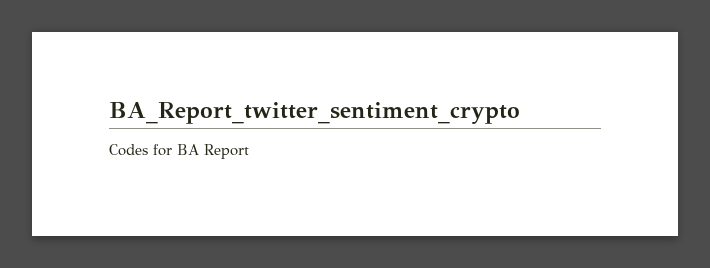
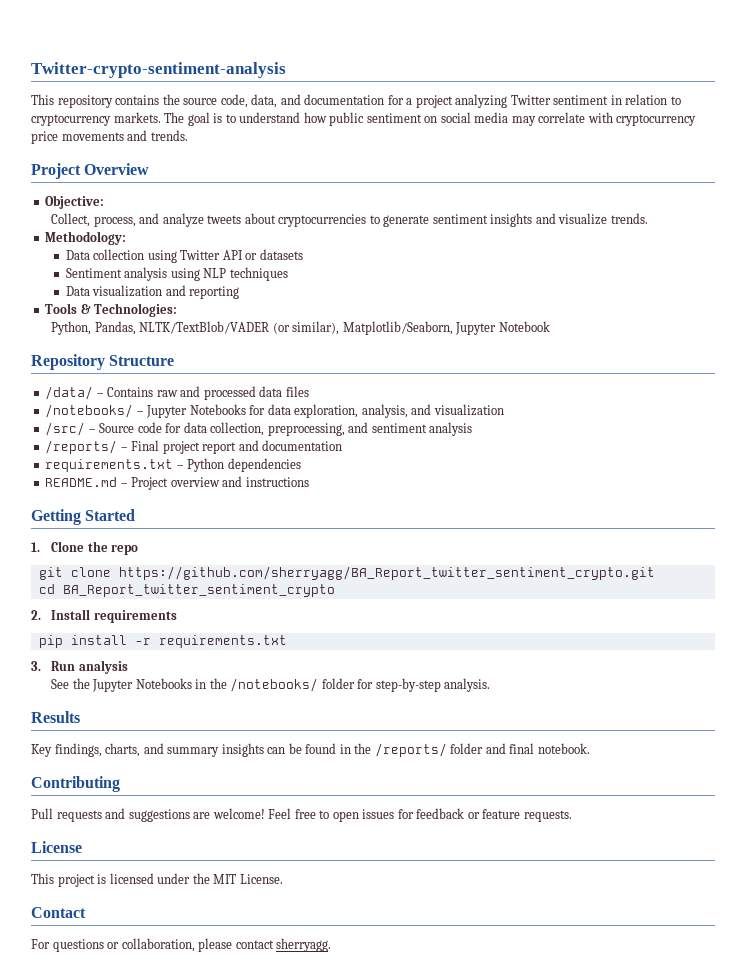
[109,102,520,124] [109,144,249,159] BA_Report_twitter_sentiment_crypto // Codes for BA Report -> [31,62,286,78] [31,94,681,108] [31,112,697,126] [31,130,188,144] [31,163,150,179] [45,195,105,209] [51,213,648,227] [45,231,127,245] [65,249,303,263] [65,267,288,281] [65,285,240,299] [45,303,178,317] [51,321,550,335] [31,354,175,370] [45,386,309,400] [45,404,504,418] [45,422,473,436] [45,440,343,454] [45,458,301,472] [45,476,309,490] [31,509,136,525] [31,541,139,555] [38,566,655,580] [38,584,335,597] [31,609,177,623] [38,635,287,648] [31,660,128,674] [51,678,491,692] [31,711,80,723] [31,743,590,757] [31,776,120,792] [31,808,572,822] [31,841,82,853] [31,873,283,887] [31,907,86,918] [31,938,332,952] Twitter-crypto-sentiment-analysis // This repository contains the source code, data, and documentation for a project analyzing Twitter sentiment in relation to cryptocurrency markets. The goal is to understand how public sentiment on social media may correlate with cryptocurrency price movements and trends. // Project Overview // Objective: // Collect, process, and analyze tweets about cryptocurrencies to generate sentiment insights and visualize trends. // Methodology: // Data collection using Twitter API or datasets // Sentiment analysis using NLP techniques // Data visualization and reporting // Tools & Technologies: // Python, Pandas, NLTK/TextBlob/VADER (or similar), Matplotlib/Seaborn, Jupyter Notebook // Repository Structure // /data/ – Contains raw and processed data files // /notebooks/ – Jupyter Notebooks for data exploration, analysis, and visualization // /src/ – Source code for data collection, preprocessing, and sentiment analysis // /reports/ – Final project report and documentation // requirements.txt – Python dependencies // README.md – Project overview and instructions // Getting Started // 1. Clone the repo // git clone https://github.com/sherryagg/BA_Report_twitter_sentiment_crypto.git // cd BA_Report_twitter_sentiment_crypto // 2. Install requirements // pip install -r requirements.txt // 3. Run analysis // See the Jupyter Notebooks in the /notebooks/ folder for step-by-step analysis. // Results // Key findings, charts, and summary insights can be found in the /reports/ folder and final notebook. // Contributing // Pull requests and suggestions are welcome! Feel free to open issues for feedback or feature requests. // License // This project is licensed under the MIT License. // Contact // For questions or collaboration, please contact sherryagg.

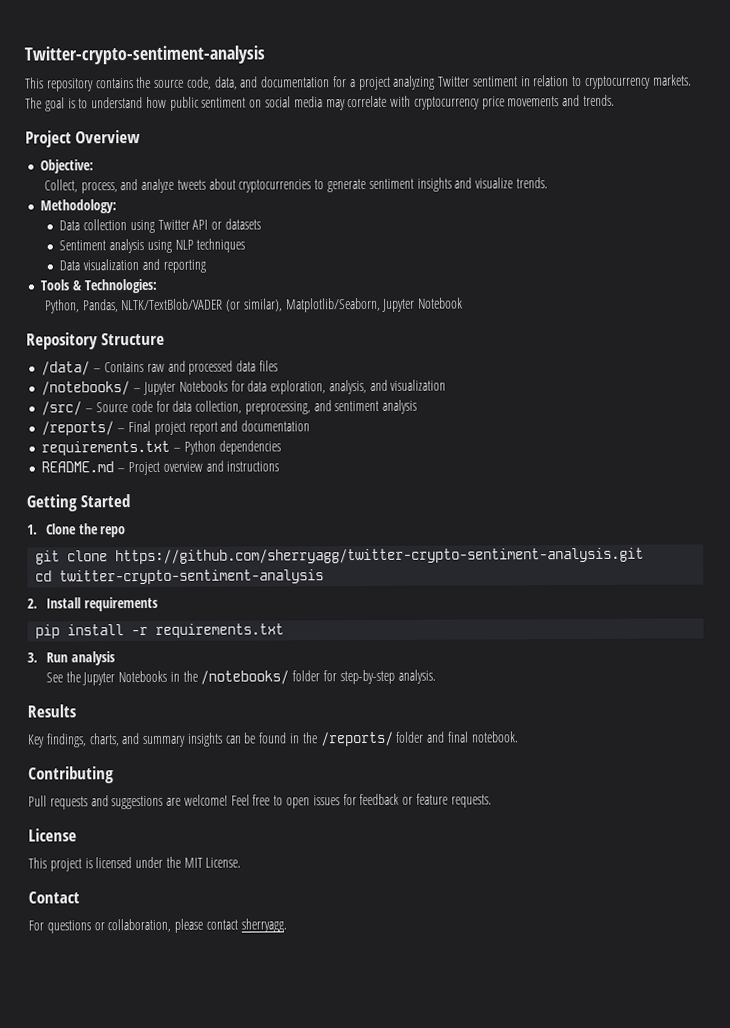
[118,566,655,580] https://github.com/sherryagg/BA_Report_twitter_sentiment_crypto.git -> [115,547,645,565] https://github.com/sherryagg/twitter-crypto-sentiment-analysis.git
[62,584,335,597] BA_Report_twitter_sentiment_crypto -> [59,569,325,585] twitter-crypto-sentiment-analysis

